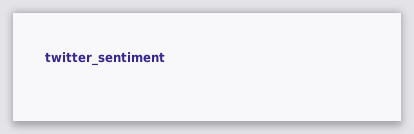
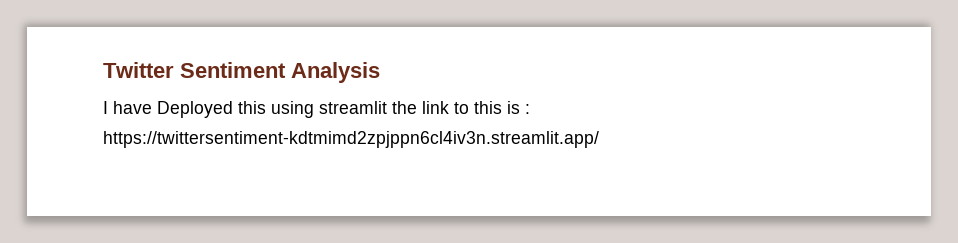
[45,52,165,66] twitter_sentiment -> [103,62,380,83] [103,101,530,118] [103,131,599,148] Twitter Sentiment Analysis // I have Deployed this using streamlit the link to this is : https://twittersentiment-kdtmimd2zpjppn6cl4iv3n.streamlit.app/

